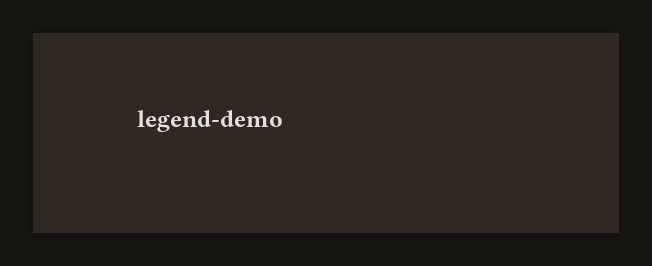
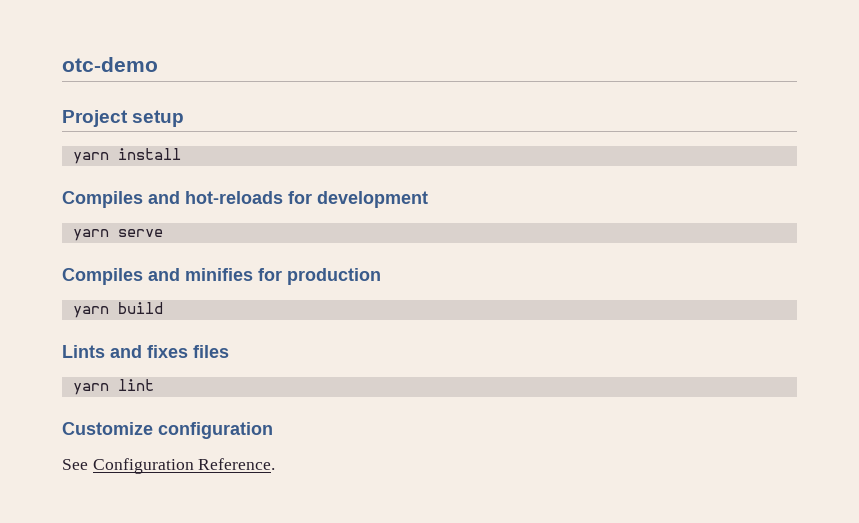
[137,110,283,132] legend-demo -> [62,57,158,72] [62,110,185,127] [72,148,181,164] [62,191,428,208] [72,229,163,241] [62,268,381,285] [72,302,163,318] [62,345,229,358] [72,379,154,395] [62,422,273,439] [62,458,276,474] otc-demo // Project setup // yarn install // Compiles and hot-reloads for development // yarn serve // Compiles and minifies for production // yarn build // Lints and fixes files // yarn lint // Customize configuration // See Configuration Reference.

